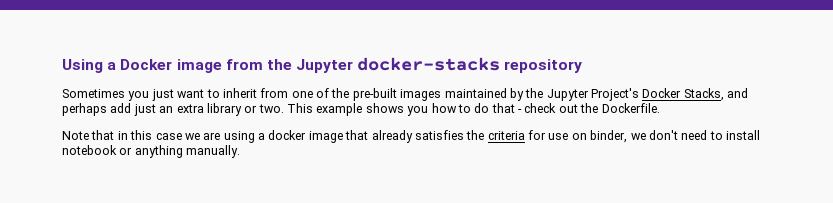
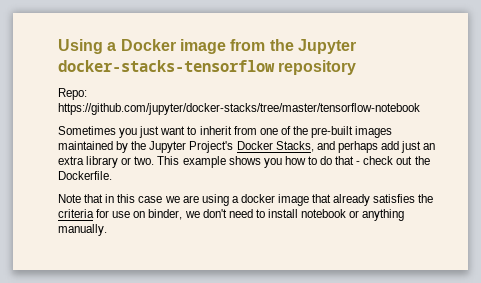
[357,57,501,71] docker-stacks -> [58,60,275,72] docker-stacks-tensorflow
(583, 66) none -> [58,88,87,100] [58,103,420,115] // Repo: https://github.com/jupyter/docker-stacks/tree/master/tensorflow-notebook

